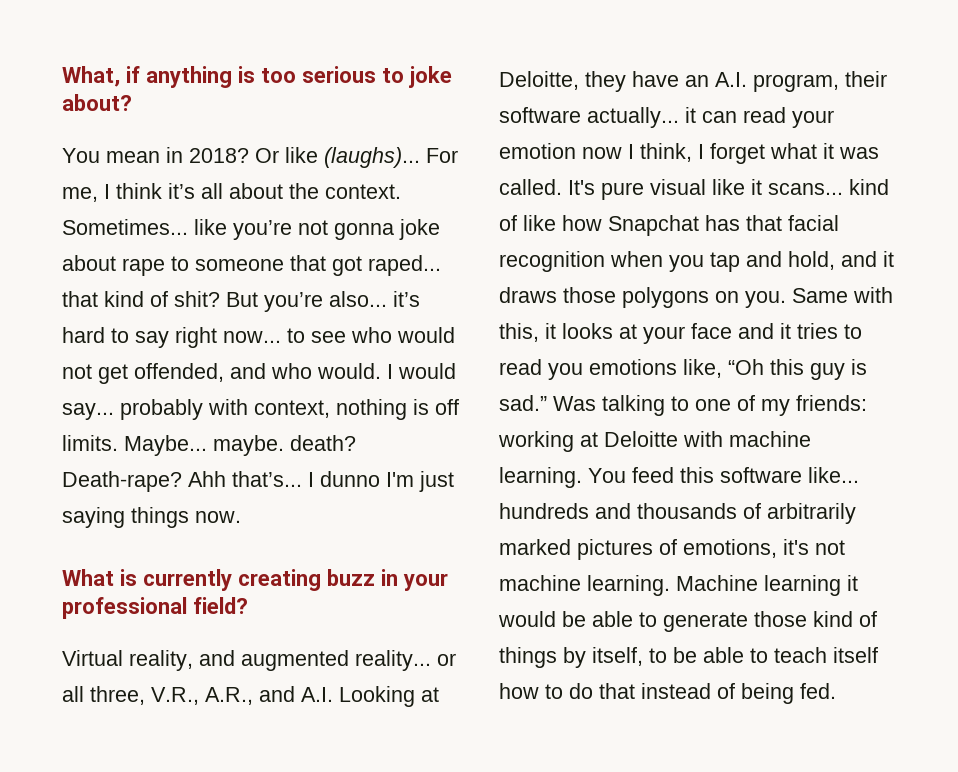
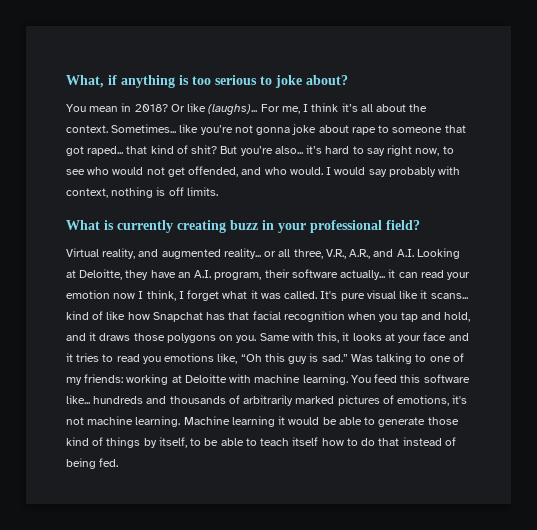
[223,331,281,343] now... -> [415,148,440,156] now,
[62,403,114,420] say... -> [368,169,387,177] say
[124,435,356,456] [62,471,454,492] [62,507,241,528] Maybe... maybe. death? Death-rape? Ahh that’s... I dunno I'm just saying things now. -> (218, 191) none

